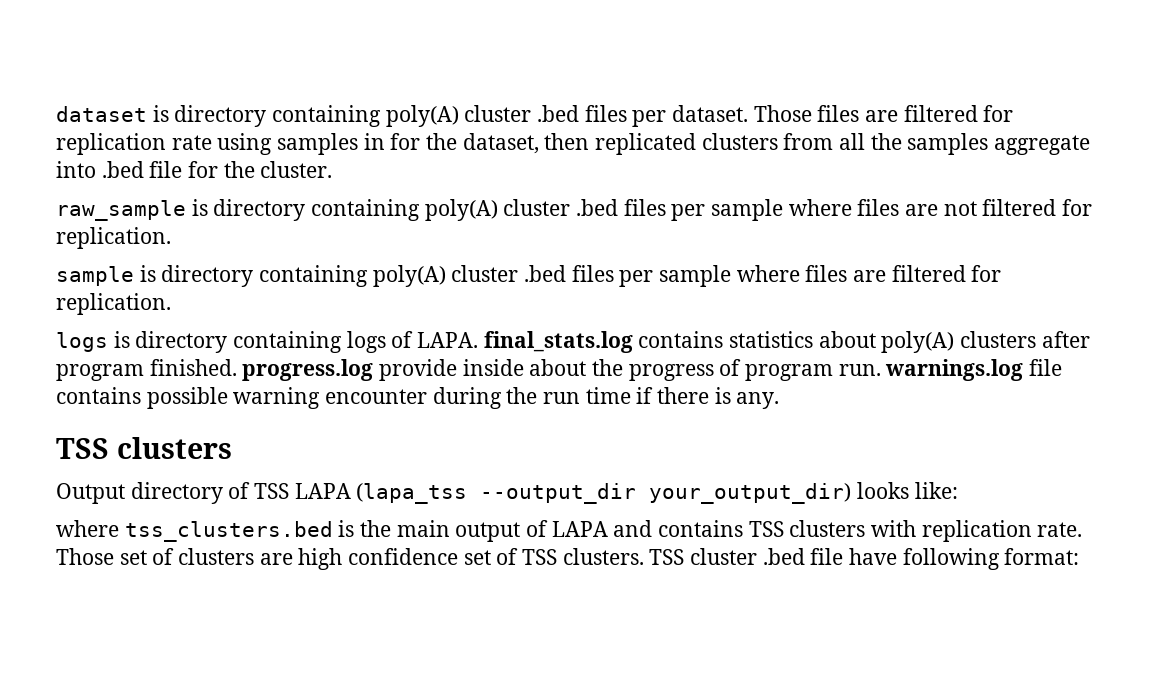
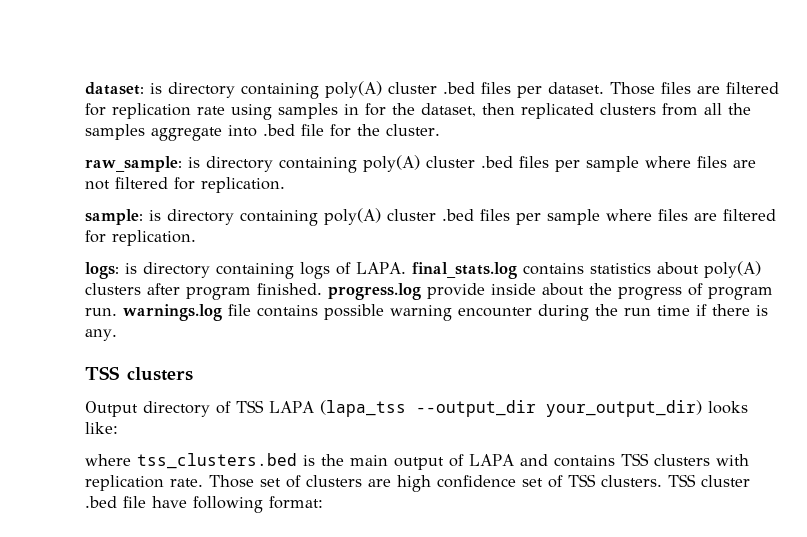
[56,106,147,122] dataset -> [85,82,144,95] dataset:
[56,200,186,221] raw_sample -> [85,156,182,172] raw_sample:
[56,266,134,286] sample -> [85,209,143,225] sample:
[56,332,108,352] logs -> [85,262,119,279] logs:

